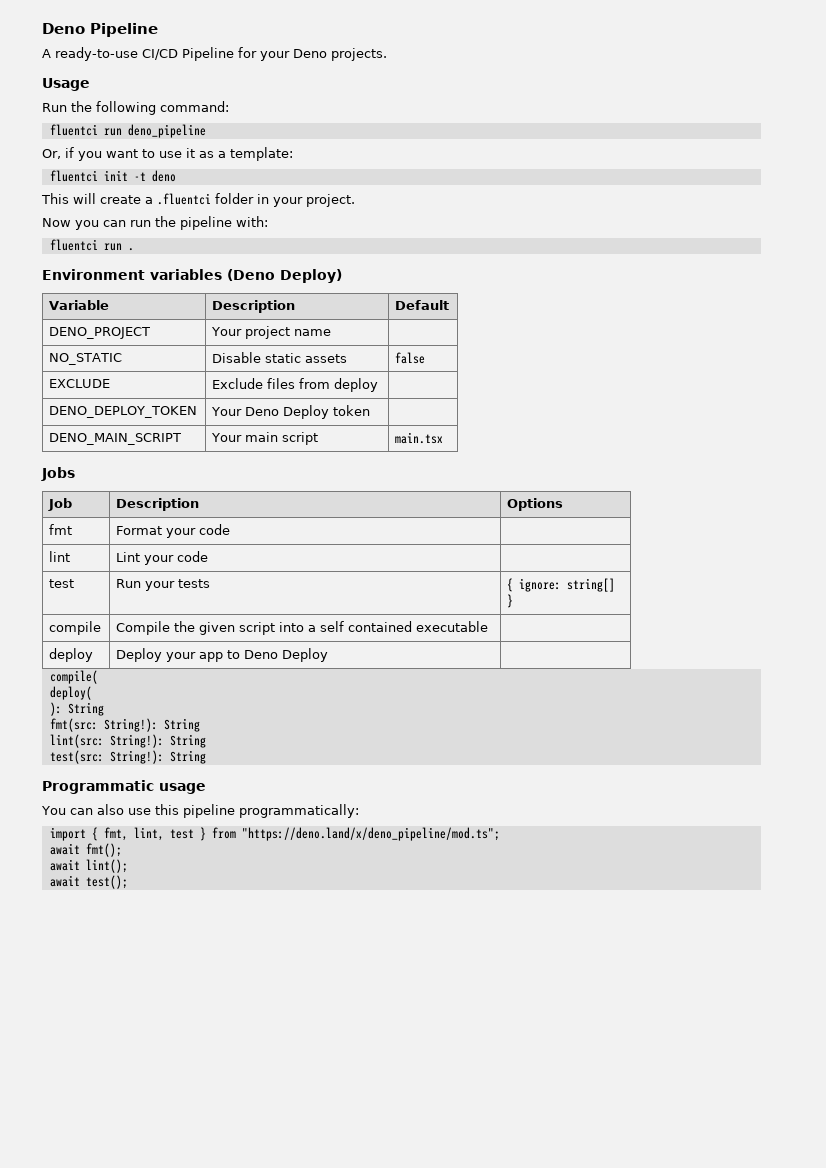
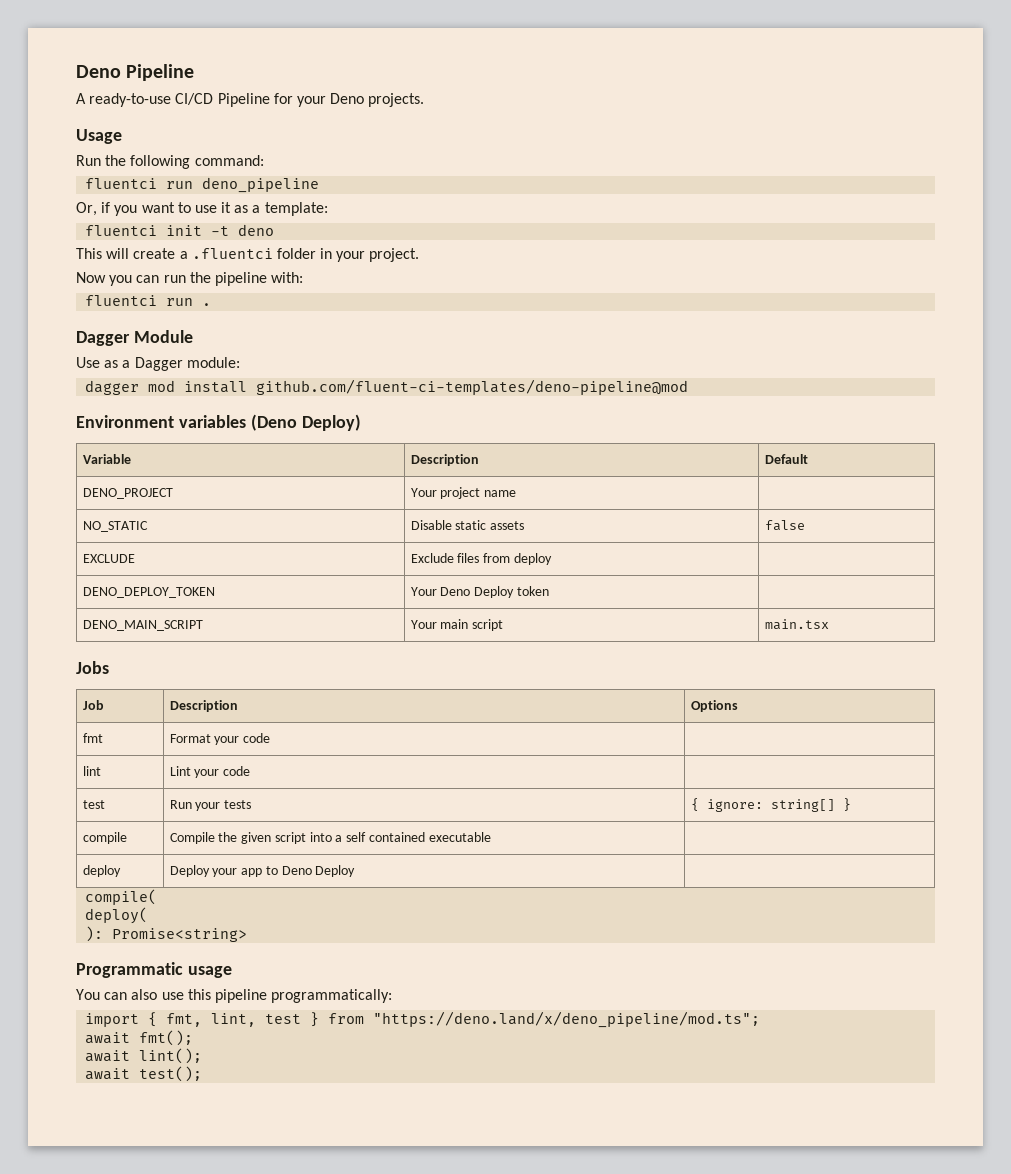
(134, 249) none -> [76,330,193,346] [76,357,240,371] [85,379,689,395] // Dagger Module // Use as a Dagger module: // dagger mod install github.com/fluent-ci-templates/deno-pipeline@mod
[67,702,104,716] [49,718,200,732] [49,734,206,748] [49,750,206,764] String // fmt(src: String!): String // lint(src: String!): String // test(src: String!): String -> [112,928,248,942] Promise<string>

